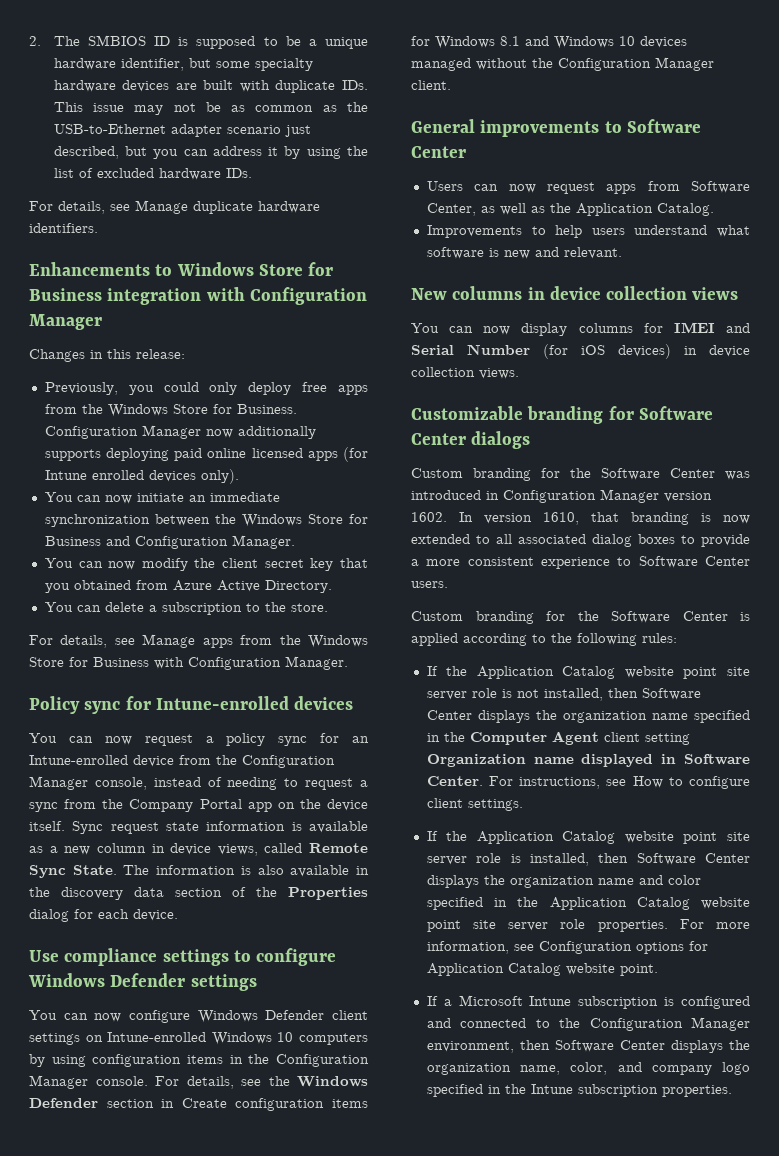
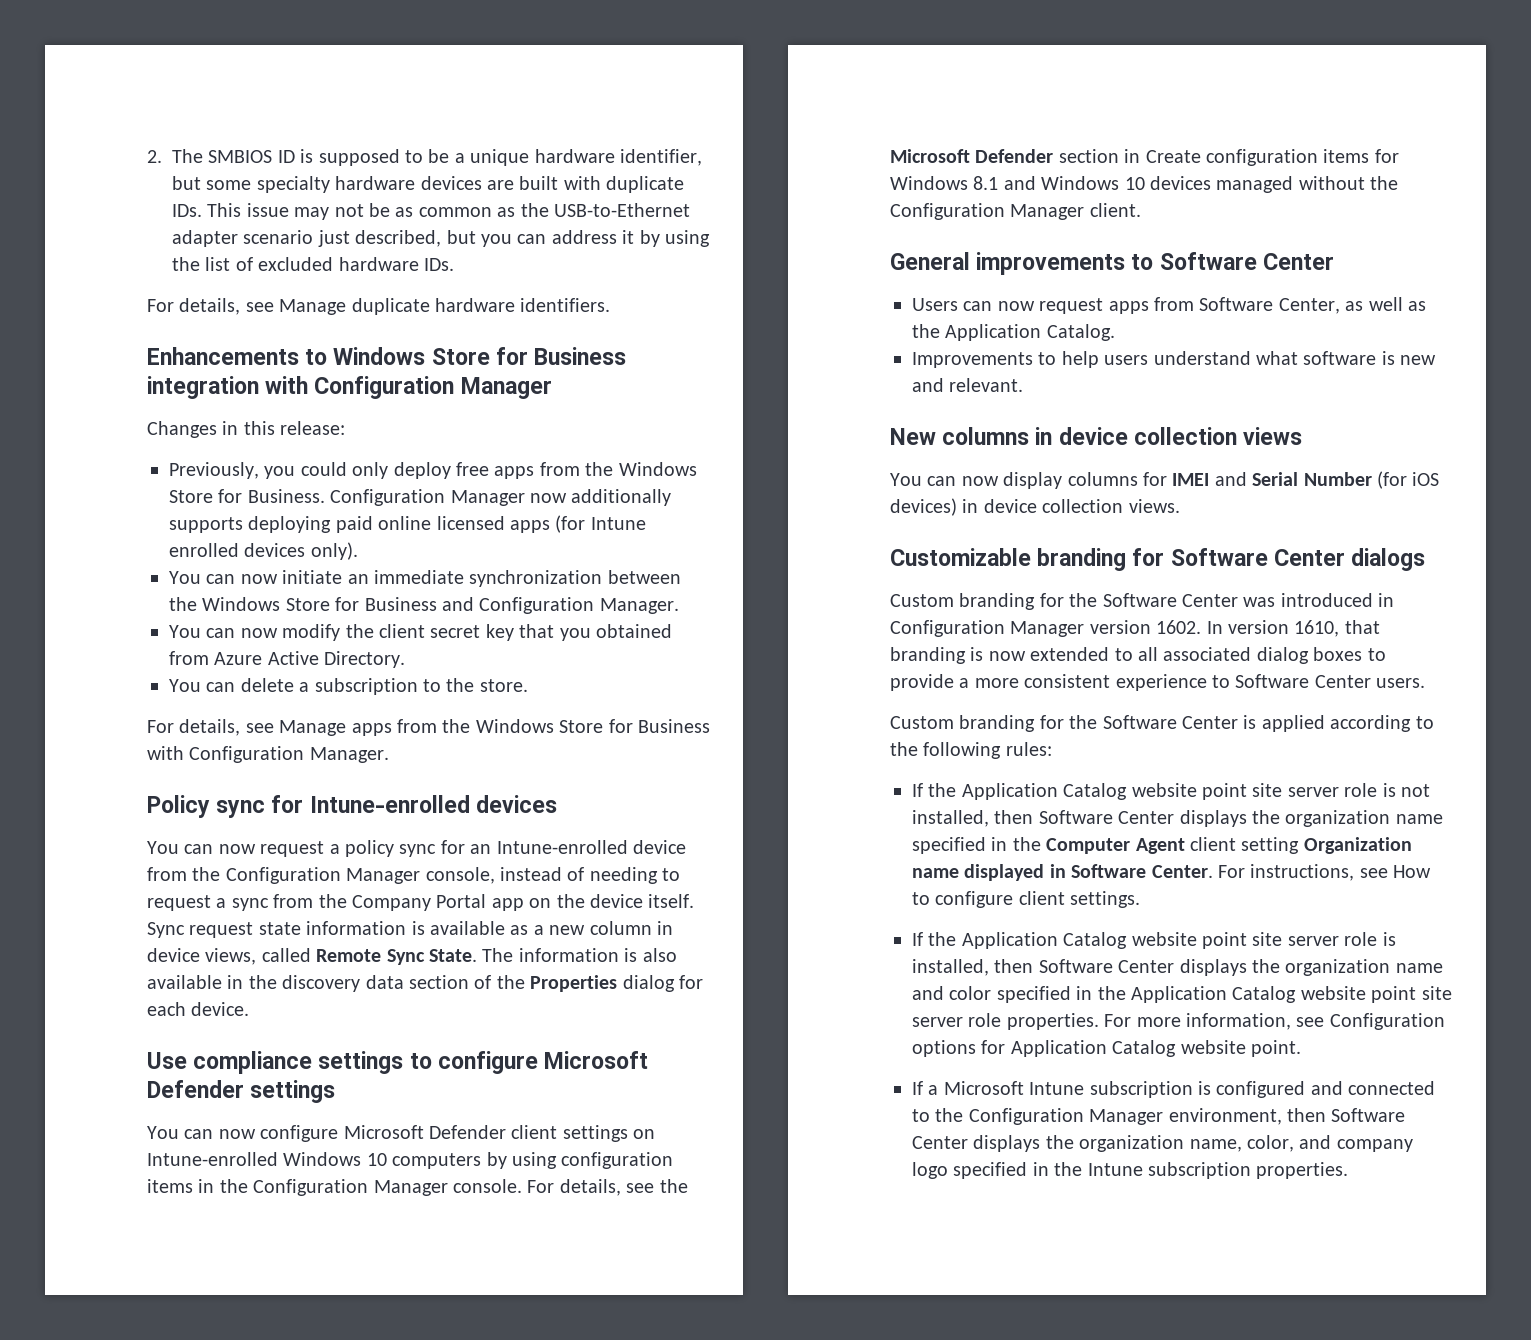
[28,973,105,987] Windows -> [544,1051,649,1069] Microsoft
[197,1010,258,1023] Windows -> [343,1125,424,1139] Microsoft
[297,1076,368,1087] Windows -> [890,149,970,163] Microsoft

